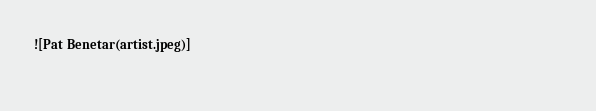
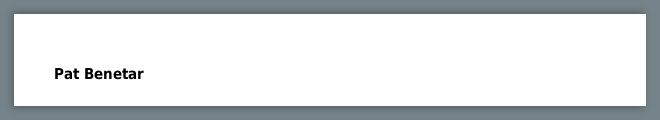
[34,38,191,52] ![Pat Benetar(artist.jpeg)] -> [54,68,144,80] Pat Benetar

